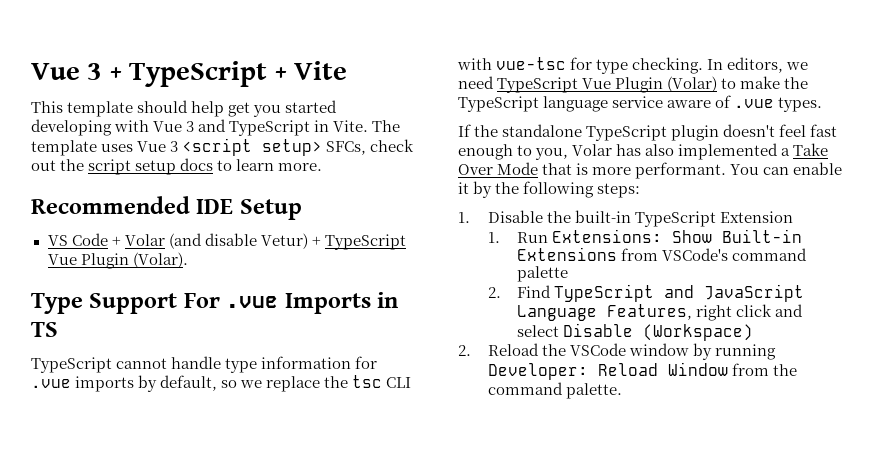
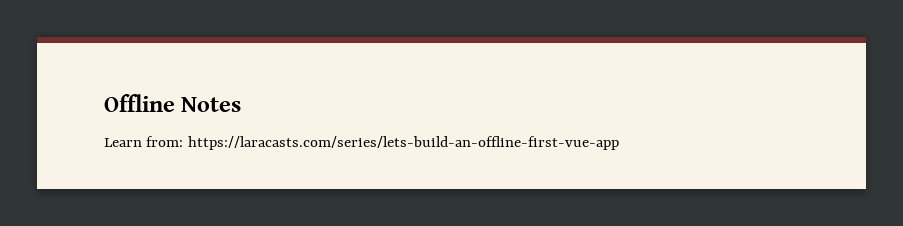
[31,61,348,87] [31,100,338,117] [31,119,401,136] [31,138,415,156] [31,158,323,175] [31,196,302,220] [47,233,406,250] [47,252,188,269] [31,292,399,314] [31,322,58,337] [31,356,378,373] [31,375,412,392] [457,57,809,74] [458,76,809,93] [458,95,823,112] [458,124,838,141] [458,143,829,160] [458,162,843,179] [458,181,641,198] [458,210,793,227] [487,229,803,243] [517,247,808,261] [517,266,569,282] [487,284,805,302] [517,304,804,321] [517,323,754,341] [458,343,776,360] [487,362,797,380] [487,382,622,399] Vue 3 + TypeScript + Vite // This template should help get you started developing with Vue 3 and TypeScript in Vite. The template uses Vue 3 <script setup> SFCs, check out the script setup docs to learn more. // Recommended IDE Setup // VS Code + Volar (and disable Vetur) + TypeScript Vue Plugin (Volar). // Type Support For .vue Imports in TS // TypeScript cannot handle type information for .vue imports by default, so we replace the tsc CLI with vue-tsc for type checking. In editors, we need TypeScript Vue Plugin (Volar) to make the TypeScript language service aware of .vue types. // If the standalone TypeScript plugin doesn't feel fast enough to you, Volar has also implemented a Take Over Mode that is more performant. You can enable it by the following steps: // 1. Disable the built-in TypeScript Extension // 1. Run Extensions: Show Built-in Extensions from VSCode's command palette // 2. Find TypeScript and JavaScript Language Features, right click and select Disable (Workspace) // 2. Reload the VSCode window by running Developer: Reload Window from the command palette. -> [104,94,242,112] [104,136,619,150] Offline Notes // Learn from: https://laracasts.com/series/lets-build-an-offline-first-vue-app

